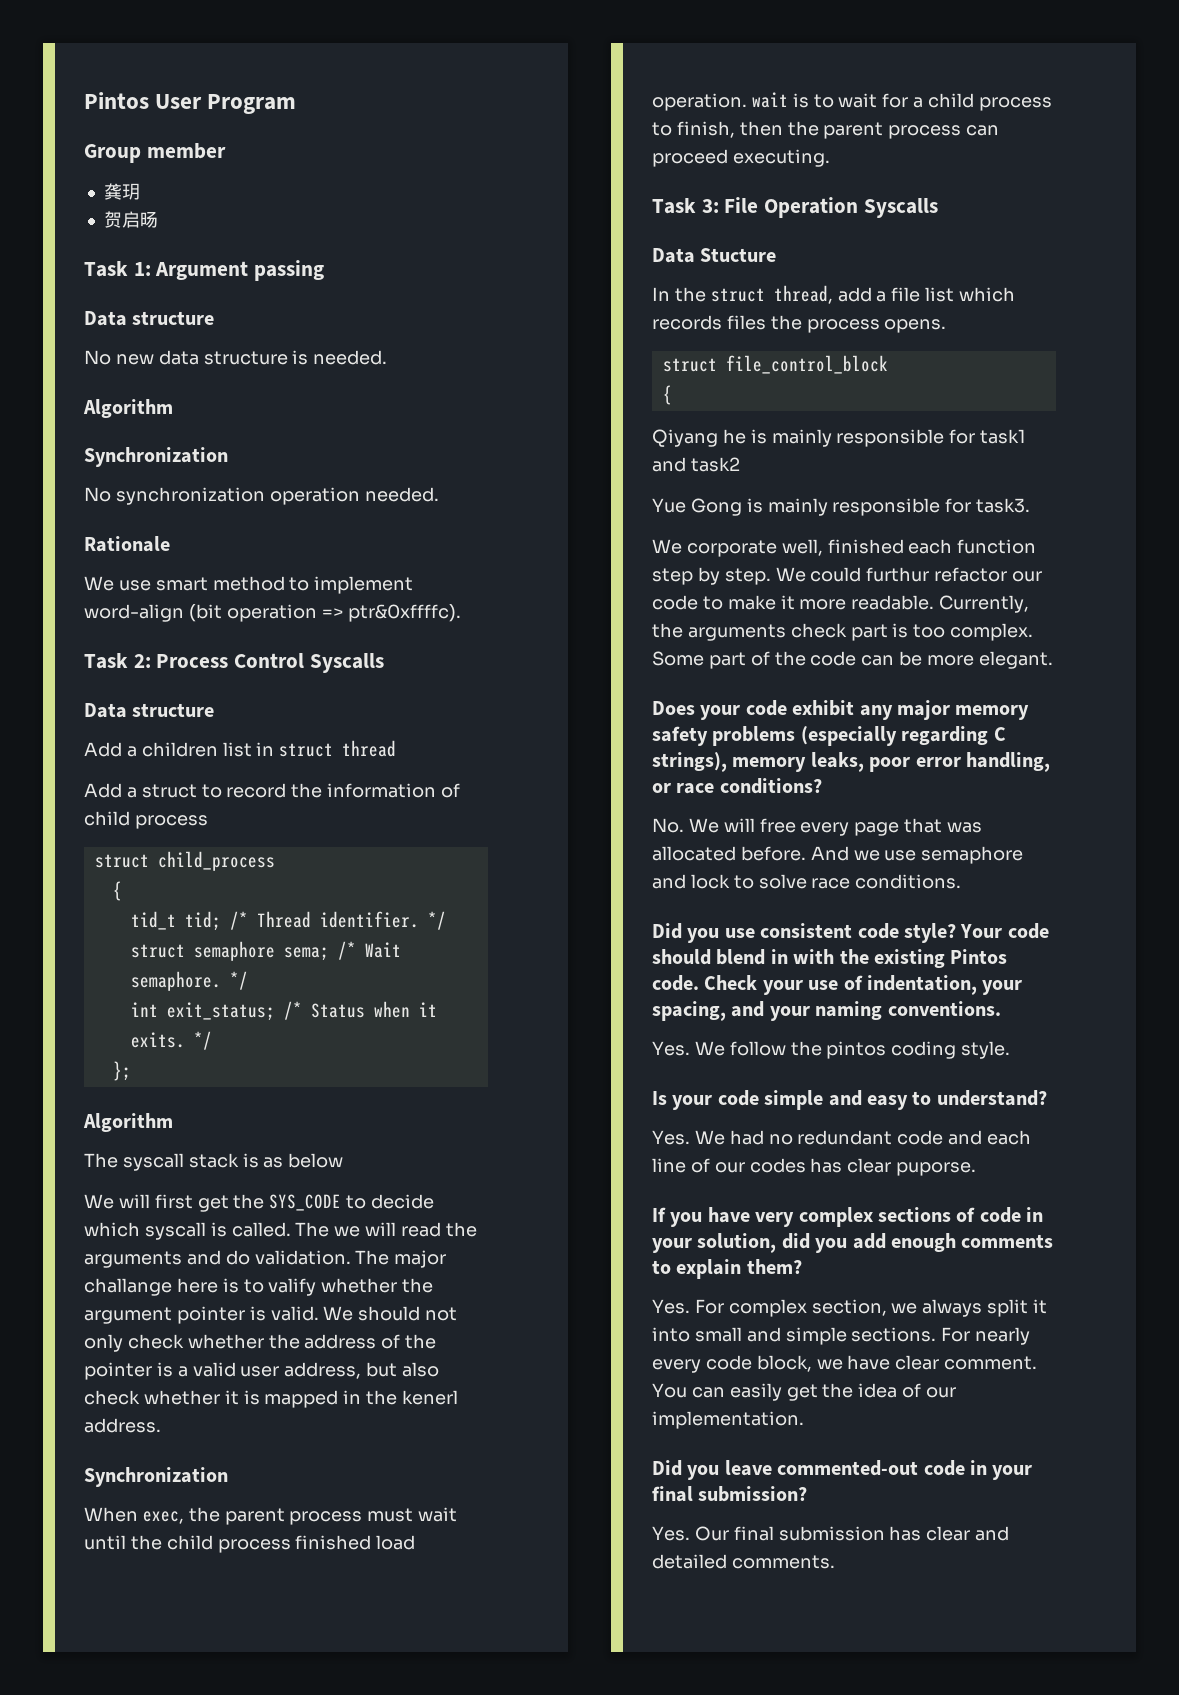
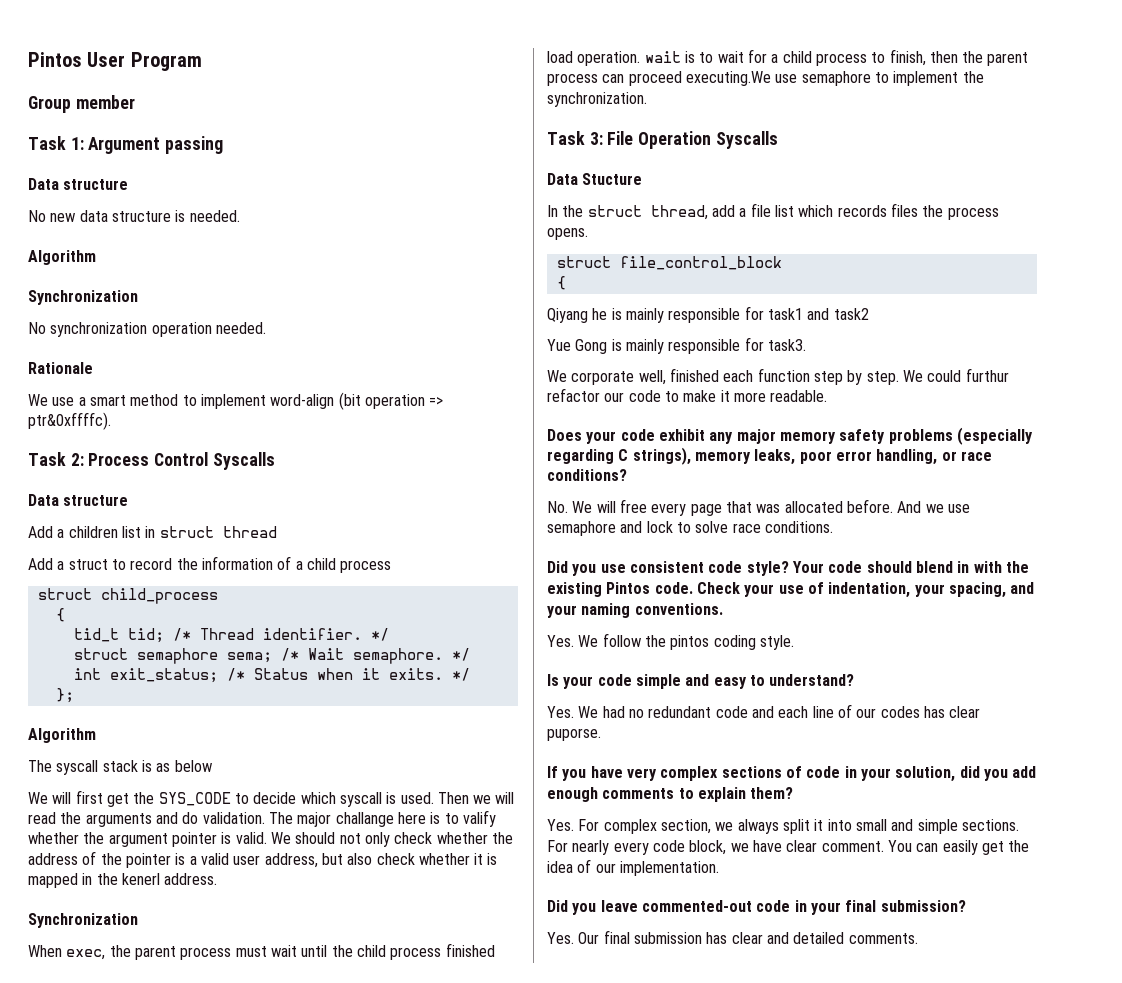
[103,183,140,200] [103,211,158,228] // 龚玥 // 贺启旸 -> (135, 102) none
(151, 585) none -> [78,397,86,406] a
(461, 790) none -> [295,561,303,570] a
[231,1222,330,1237] called. The -> [400,792,469,804] used. Then
[732,149,830,167] executing. -> [685,71,984,86] [547,92,647,107] executing.We use semaphore to implement the synchronization.
[939,595,1030,613] [652,623,1034,641] [652,651,1053,669] Currently, the arguments check part is too complex. Some part of the code can be more elegant. -> (828, 396) none

